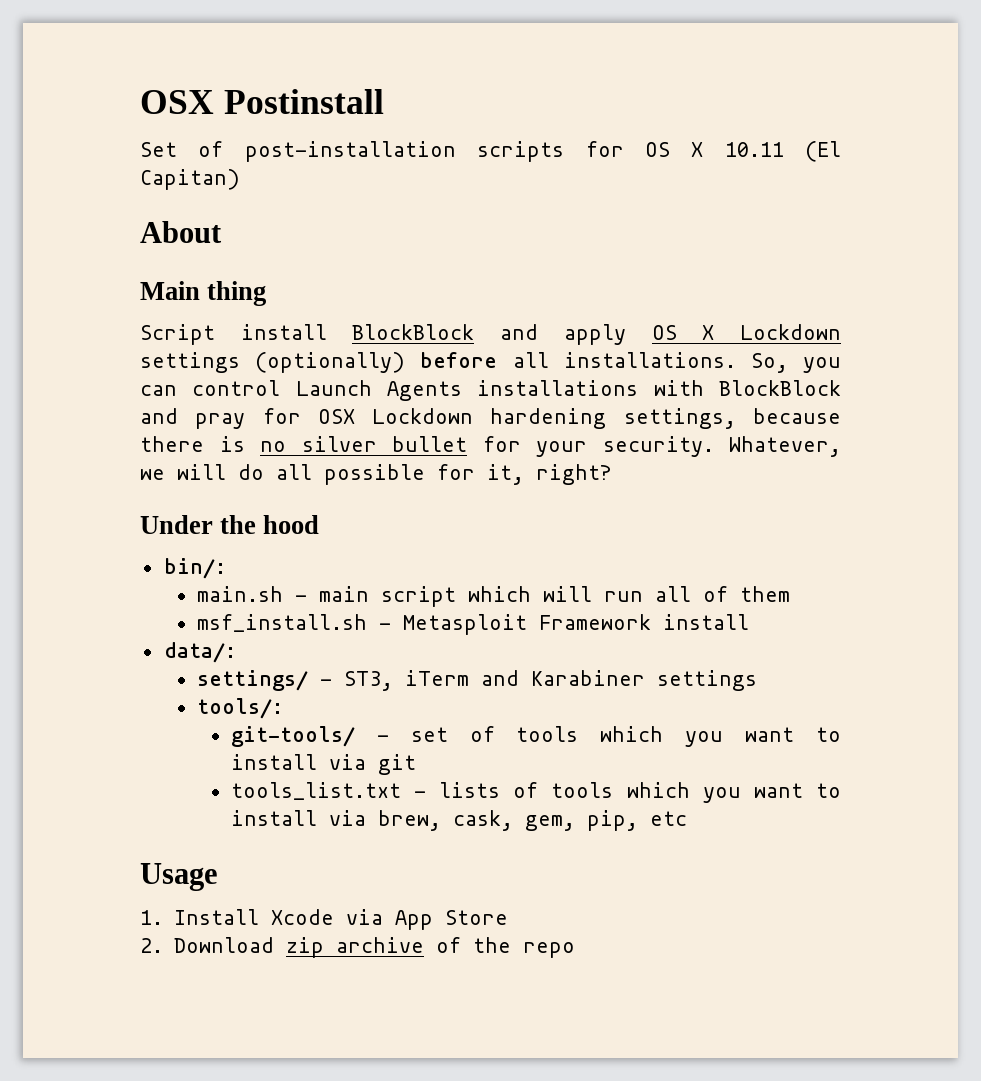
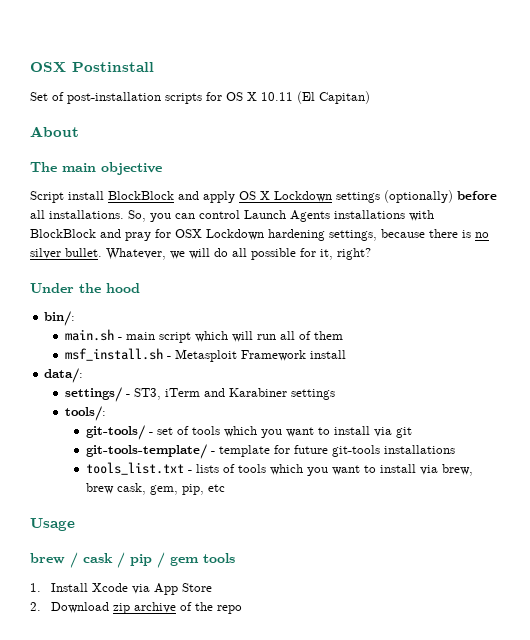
[140,281,267,306] Main thing -> [30,162,162,175] The main objective
[392,436,714,457] bullet for your security. -> [65,248,102,257] bullet.
(416, 764) none -> [85,444,455,459] // git-tools-template/ - template for future git-tools installations
(441, 820) none -> [85,483,114,494] brew
(218, 877) none -> [30,552,235,568] // brew / cask / pip / gem tools

